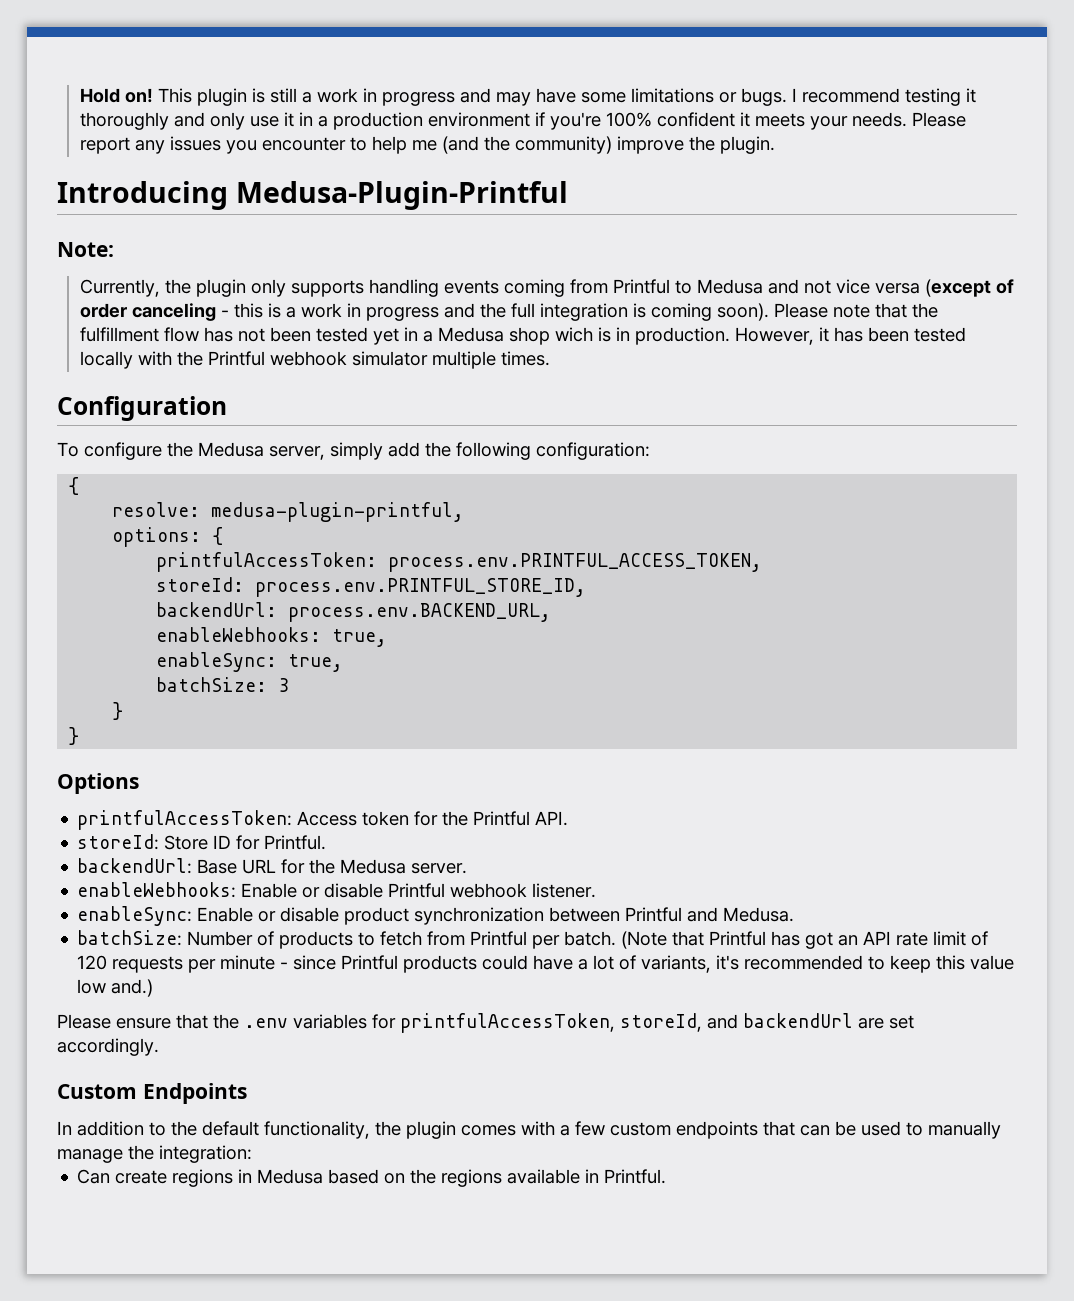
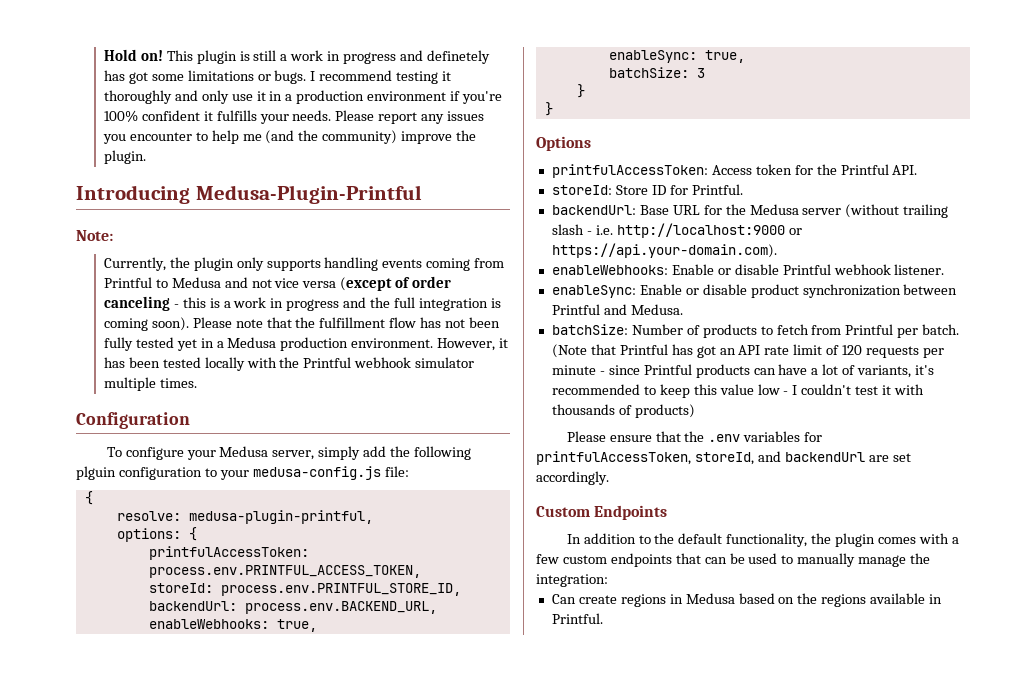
[495,88,576,106] may have -> [426,50,490,64] [103,70,148,84] definetely has got
[754,113,805,127] meets -> [216,110,257,121] fulfills
(311, 334) none -> [103,337,133,351] fully
[508,327,730,345] shop wich is in production. -> [280,337,434,351] production environment.
[167,442,193,457] the -> [186,450,216,460] your
[536,442,650,460] configuration: -> [76,466,409,480] plguin configuration to your medusa-config.js file:
[411,863,468,874] server. -> [802,204,949,218] [551,223,802,238] [551,243,777,258] server (without trailing slash - i.e. http://localhost:9000 or https://api.your-domain.com).
[482,955,529,970] could -> [753,368,776,375] can
[111,979,154,997] and.) -> [783,384,925,395] [551,404,695,418] - I couldn't test it with thousands of products)

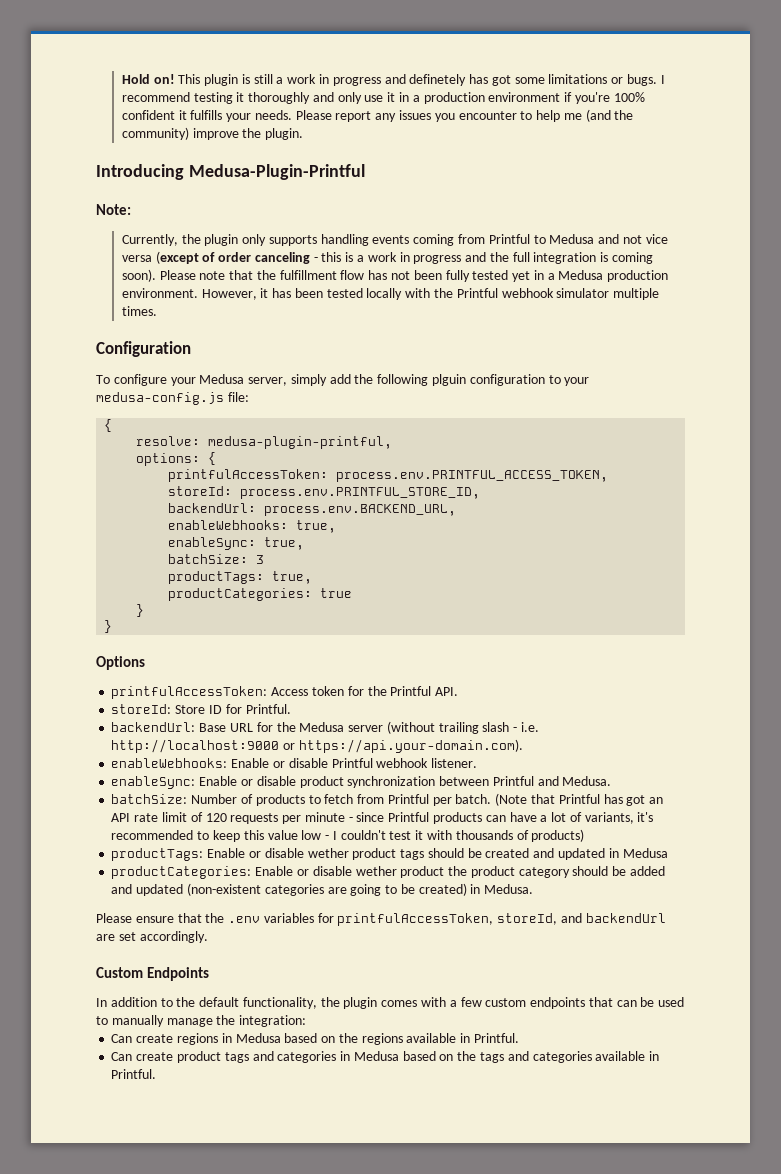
(705, 73) none -> [168,571,313,584] [168,588,353,601] // productTags: true, // productCategories: true
(695, 411) none -> [111,848,668,861] [111,866,665,879] [111,883,534,896] // productTags: Enable or disable wether product tags should be created and updated in Medusa // productCategories: Enable or disable wether product the product category should be added and updated (non-existent categories are going to be created) in Medusa.
(603, 618) none -> [111,1051,660,1063] [111,1069,157,1079] // Can create product tags and categories in Medusa based on the tags and categories available in Printful.

